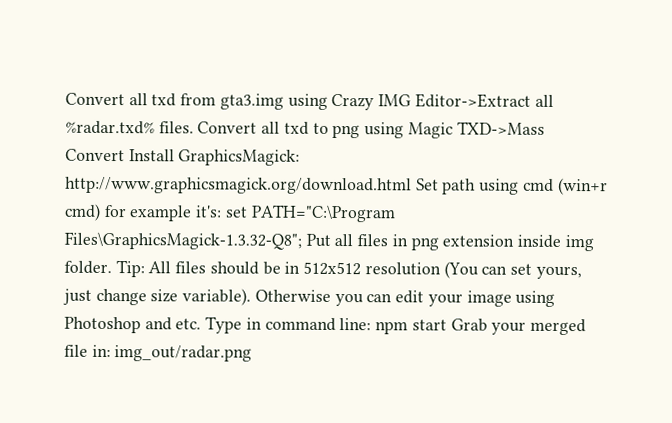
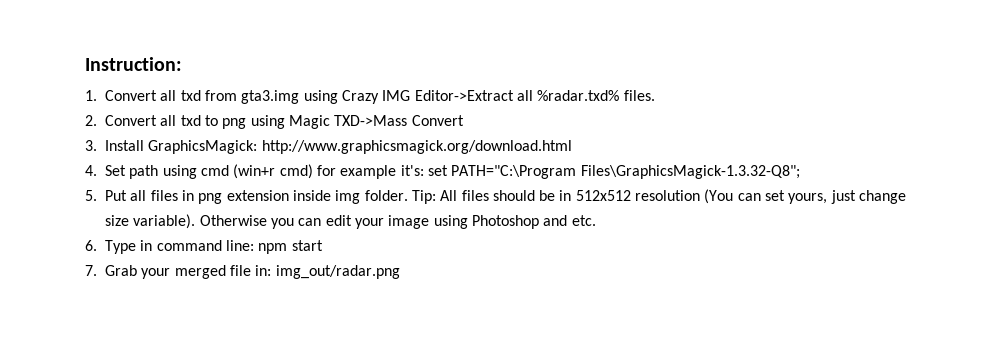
(65, 99) none -> [85,57,182,71] [85,90,97,101] Instruction: // 1.
(194, 127) none -> [85,115,97,126] // 2.
(125, 155) none -> [85,140,97,151] // 3.
(412, 185) none -> [85,165,97,176] // 4.
(302, 240) none -> [85,190,97,201] // 5.
(202, 324) none -> [85,240,97,251] // 6.
(447, 325) none -> [85,265,97,276] // 7.

